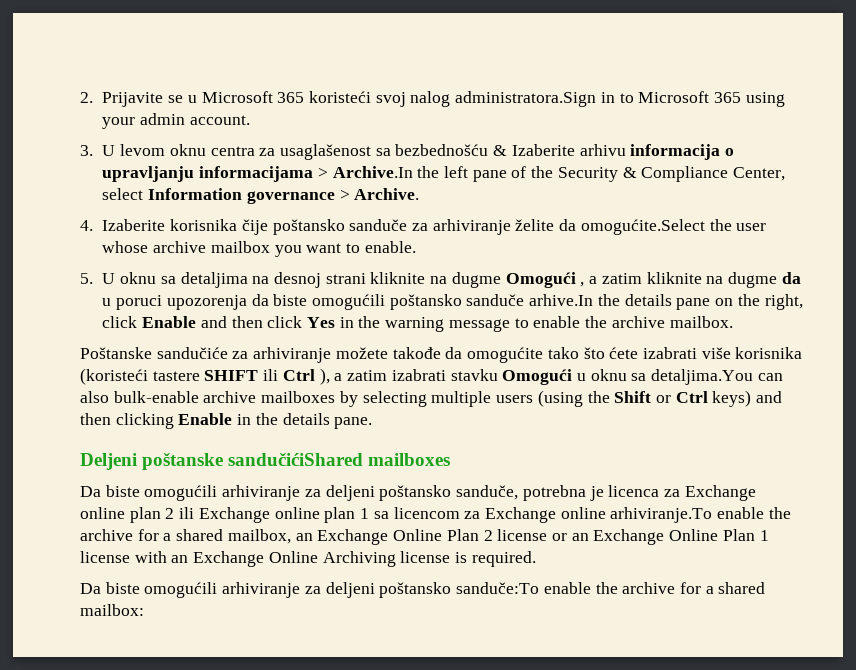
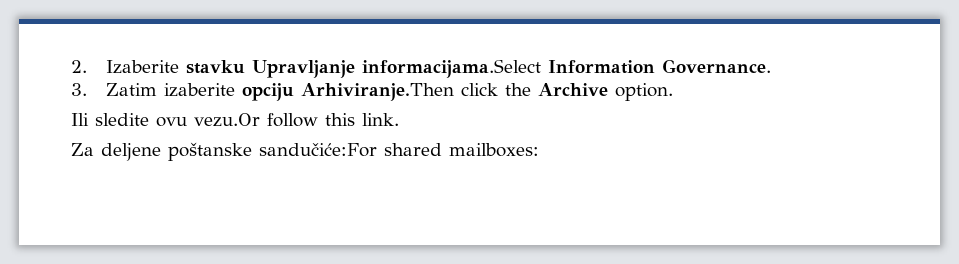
[102,91,785,107] [102,113,250,129] [80,144,735,160] [102,166,786,182] [102,188,420,204] [80,219,767,235] [102,241,416,257] [80,272,801,288] [102,294,803,310] [102,316,733,332] [80,347,803,363] [80,368,783,385] [80,390,783,407] [80,413,373,429] [80,453,451,470] [80,485,756,501] [80,507,791,523] [80,529,769,545] [80,551,536,567] [80,582,766,598] [80,604,144,616] Prijavite se u Microsoft 365 koristeći svoj nalog administratora.Sign in to Microsoft 365 using your admin account. // 3. U levom oknu centra za usaglašenost sa bezbednošću & Izaberite arhivu informacija o upravljanju informacijama > Archive.In the left pane of the Security & Compliance Center, select Information governance > Archive. // 4. Izaberite korisnika čije poštansko sanduče za arhiviranje želite da omogućite.Select the user whose archive mailbox you want to enable. // 5. U oknu sa detaljima na desnoj strani kliknite na dugme Omogući , a zatim kliknite na dugme da u poruci upozorenja da biste omogućili poštansko sanduče arhive.In the details pane on the right, click Enable and then click Yes in the warning message to enable the archive mailbox. // Poštanske sandučiće za arhiviranje možete takođe da omogućite tako što ćete izabrati više korisnika (koristeći tastere SHIFT ili Ctrl ), a zatim izabrati stavku Omogući u oknu sa detaljima.You can also bulk-enable archive mailboxes by selecting multiple users (using the Shift or Ctrl keys) and then clicking Enable in the details pane. // Deljeni poštanske sandučićiShared mailboxes // Da biste omogućili arhiviranje za deljeni poštansko sanduče, potrebna je licenca za Exchange online plan 2 ili Exchange online plan 1 sa licencom za Exchange online arhiviranje.To enable the archive for a shared mailbox, an Exchange Online Plan 2 license or an Exchange Online Plan 1 license with an Exchange Online Archiving license is required. // Da biste omogućili arhiviranje za deljeni poštansko sanduče:To enable the archive for a shared mailbox: -> [105,59,771,78] [71,83,673,101] [71,113,399,127] [71,142,539,161] Izaberite stavku Upravljanje informacijama.Select Information Governance. // 3. Zatim izaberite opciju Arhiviranje.Then click the Archive option. // Ili sledite ovu vezu.Or follow this link. // Za deljene poštanske sandučiće:For shared mailboxes:

